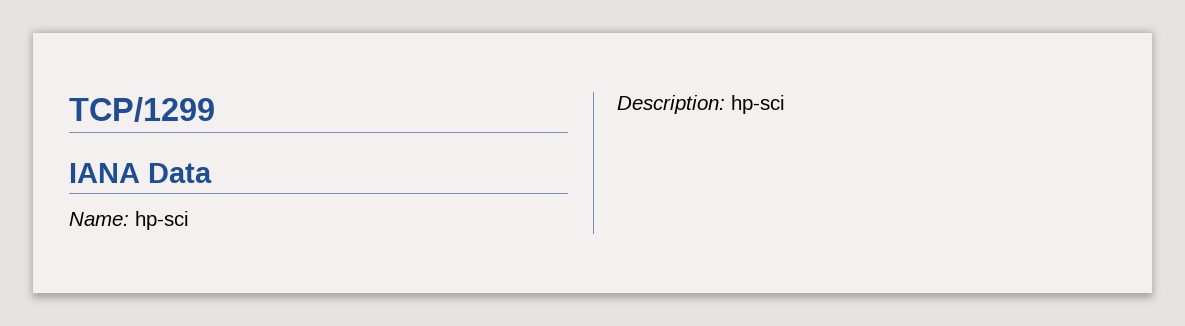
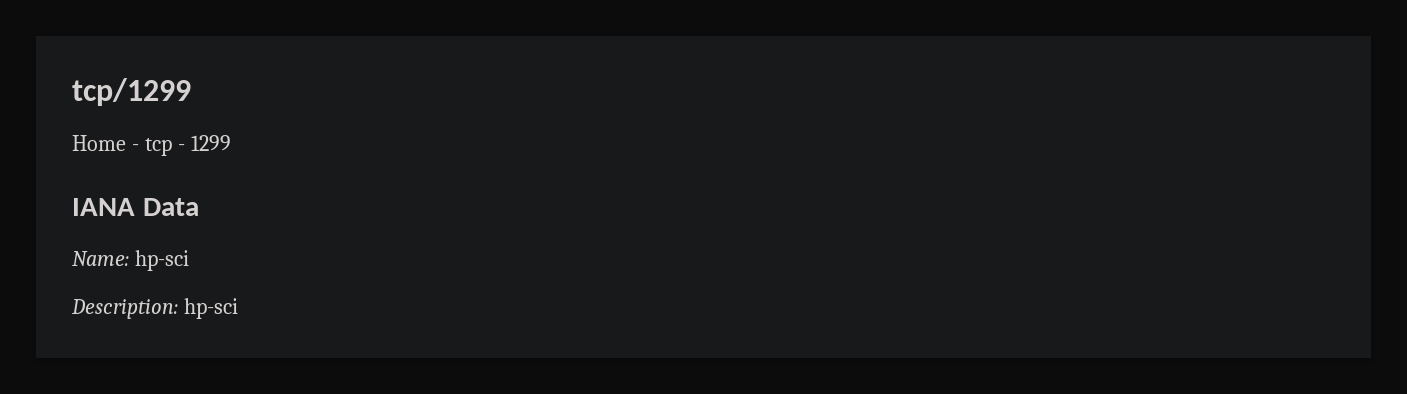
[69,97,215,122] TCP/1299 -> [72,78,191,106] [72,135,231,156] tcp/1299 // Home - tcp - 1299

